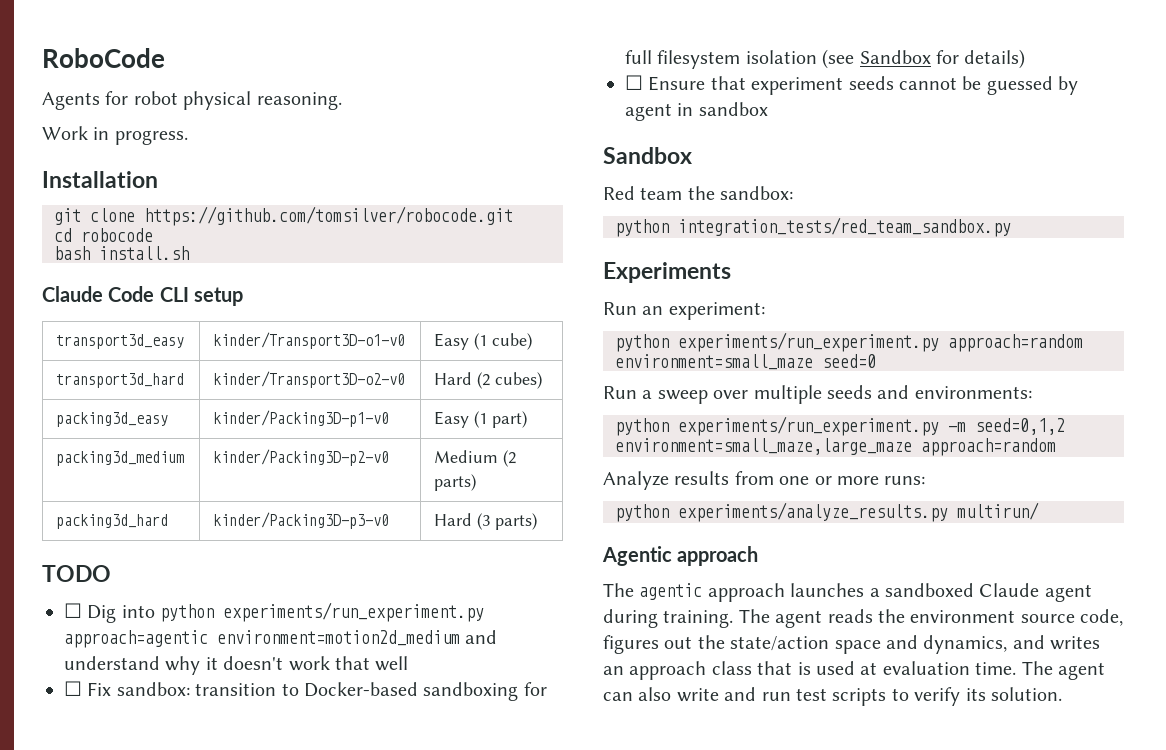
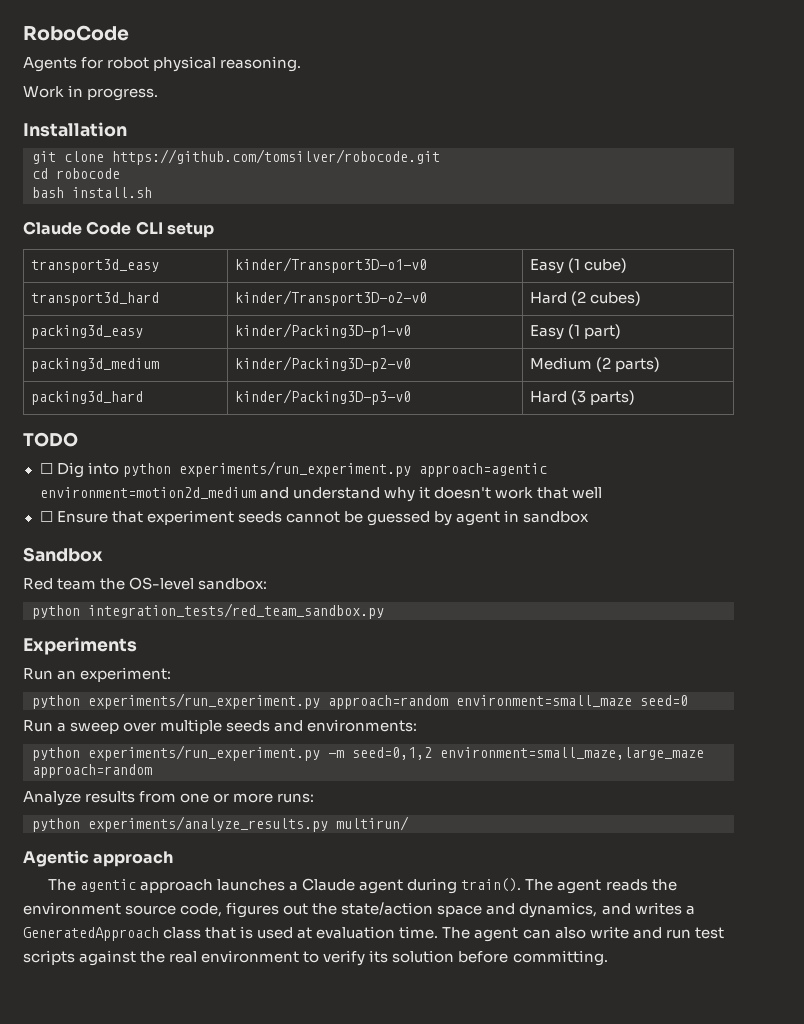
[64,681,547,701] [625,49,1026,69] // ☐ Fix sandbox: transition to Docker-based sandboxing for full filesystem isolation (see Sandbox for details) -> (602, 493) none
(715, 193) none -> [129,577,195,590] OS-level
[885,583,974,597] sandboxed -> (299, 886) none
[663,610,734,628] training. -> [461,878,522,892] train().
[603,661,707,680] an approach -> [685,905,695,915] [23,927,159,941] a GeneratedApproach
[891,687,1062,706] to verify its solution. -> [79,950,608,966] against the real environment to verify its solution before committing.

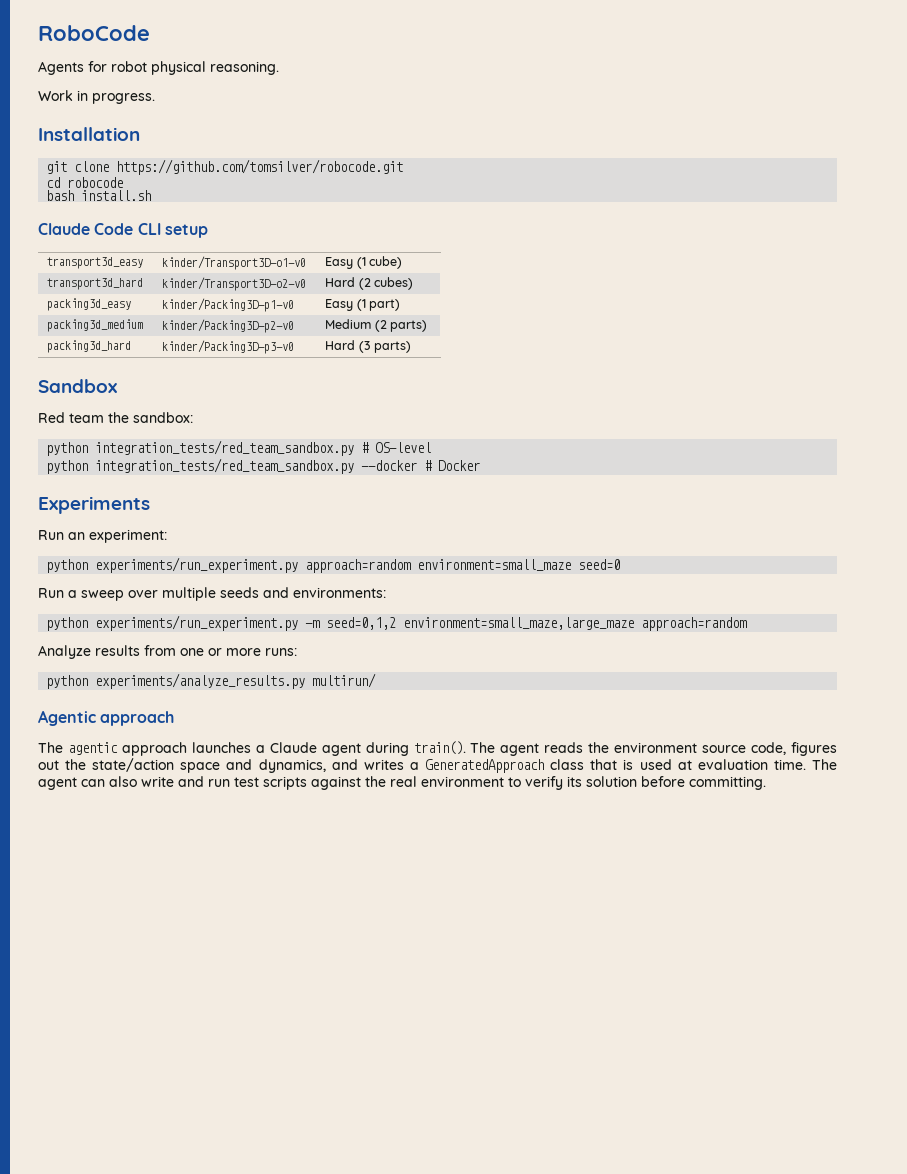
[23,432,78,447] [39,461,547,478] [39,486,602,502] [39,510,590,526] // TODO // ☐ Dig into python experiments/run_experiment.py approach=agentic environment=motion2d_medium and understand why it doesn't work that well // ☐ Ensure that experiment seeds cannot be guessed by agent in sandbox -> (411, 347) none
[129,577,195,590] OS-level -> (129, 417) none
(384, 611) none -> [361,442,432,453] [46,458,481,474] # OS-level // python integration_tests/red_team_sandbox.py --docker # Docker

